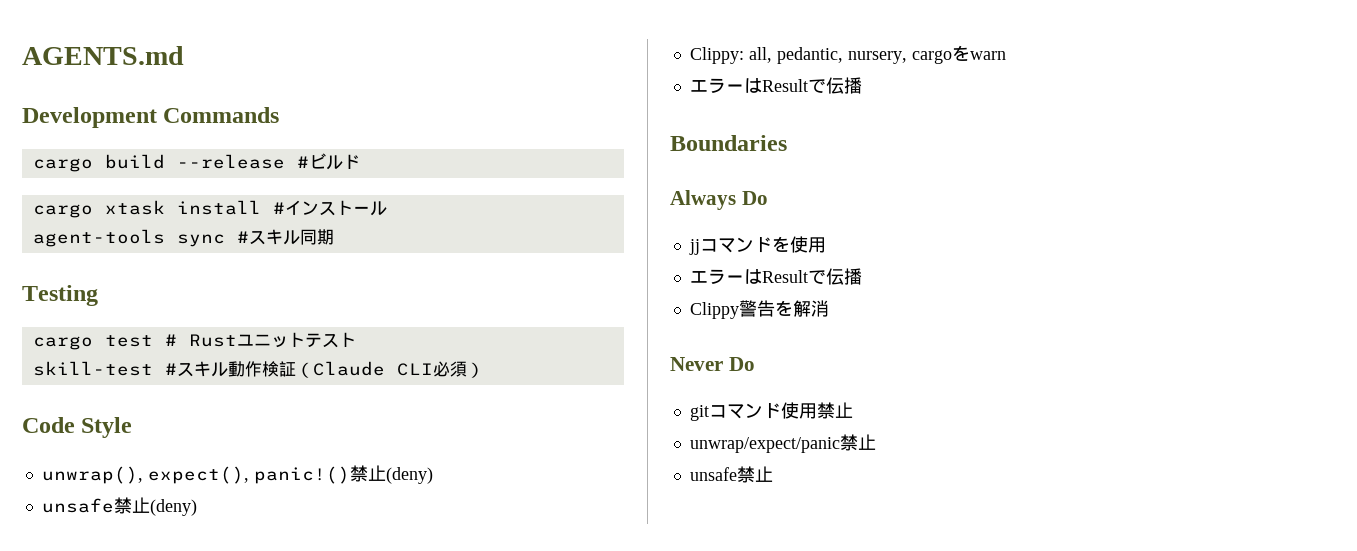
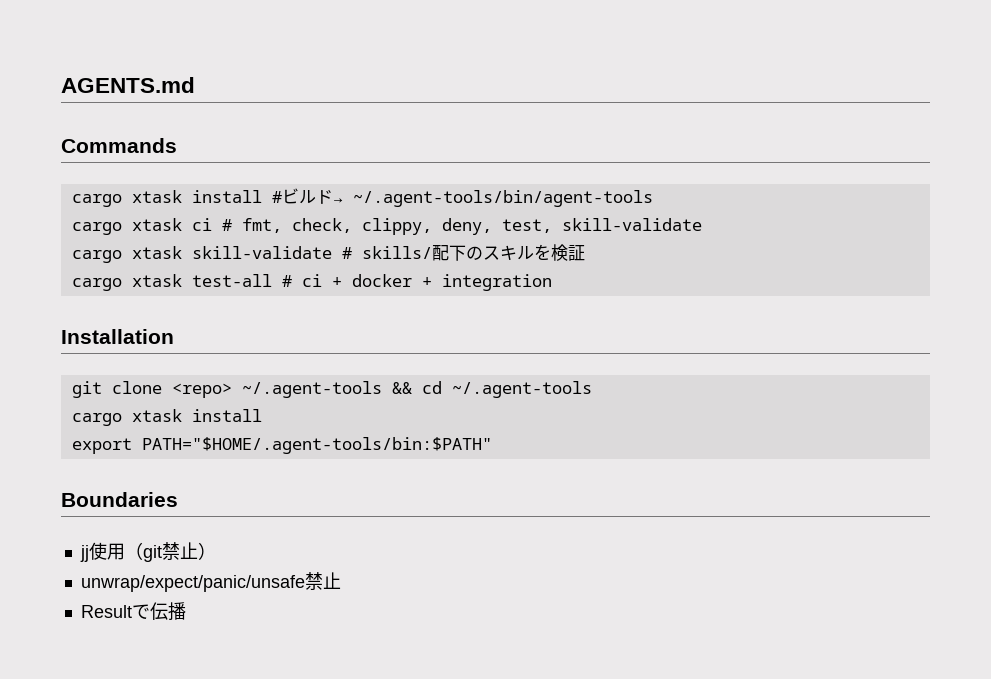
[22,107,157,128] Development -> (195, 85) none
[32,153,360,172] // cargo build --release #ビルド -> (177, 145) none
[284,200,387,216] [32,229,334,247] [22,285,98,306] [32,332,356,350] [32,361,484,378] [22,417,133,438] [41,465,433,484] [41,497,197,516] [689,45,1006,64] [689,77,862,94] [670,135,787,151] [670,190,768,210] [688,236,826,255] [689,268,862,285] [689,300,829,319] [670,357,755,371] [689,402,853,421] [689,434,876,453] [689,466,773,483] インストール // agent-tools sync #スキル同期 // Testing // cargo test # Rustユニットテスト // skill-test #スキル動作検証（Claude CLI必須） // Code Style // unwrap(), expect(), panic!()禁止(deny) // unsafe禁止(deny) // Clippy: all, pedantic, nursery, cargoをwarn // エラーはResultで伝播 // Boundaries // Always Do // jjコマンドを使用 // エラーはResultで伝播 // Clippy警告を解消 // Never Do // gitコマンド使用禁止 // unwrap/expect/panic禁止 // unsafe禁止 -> [281,188,653,207] [71,218,702,235] [71,244,585,263] [71,274,552,291] [61,329,174,344] [71,381,592,398] [71,409,262,426] [71,437,492,454] [61,492,178,507] [79,542,216,562] [80,572,341,592] [80,602,186,621] ビルド→ ~/.agent-tools/bin/agent-tools // cargo xtask ci # fmt, check, clippy, deny, test, skill-validate // cargo xtask skill-validate # skills/配下のスキルを検証 // cargo xtask test-all # ci + docker + integration // Installation // git clone <repo> ~/.agent-tools && cd ~/.agent-tools // cargo xtask install // export PATH="$HOME/.agent-tools/bin:$PATH" // Boundaries // jj使用（git禁止） // unwrap/expect/panic/unsafe禁止 // Resultで伝播

